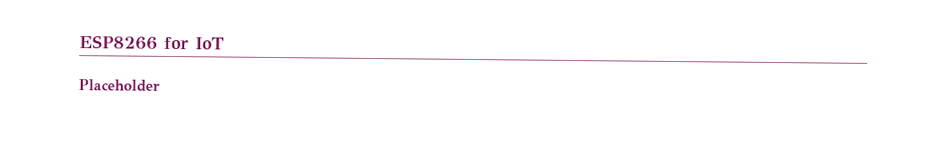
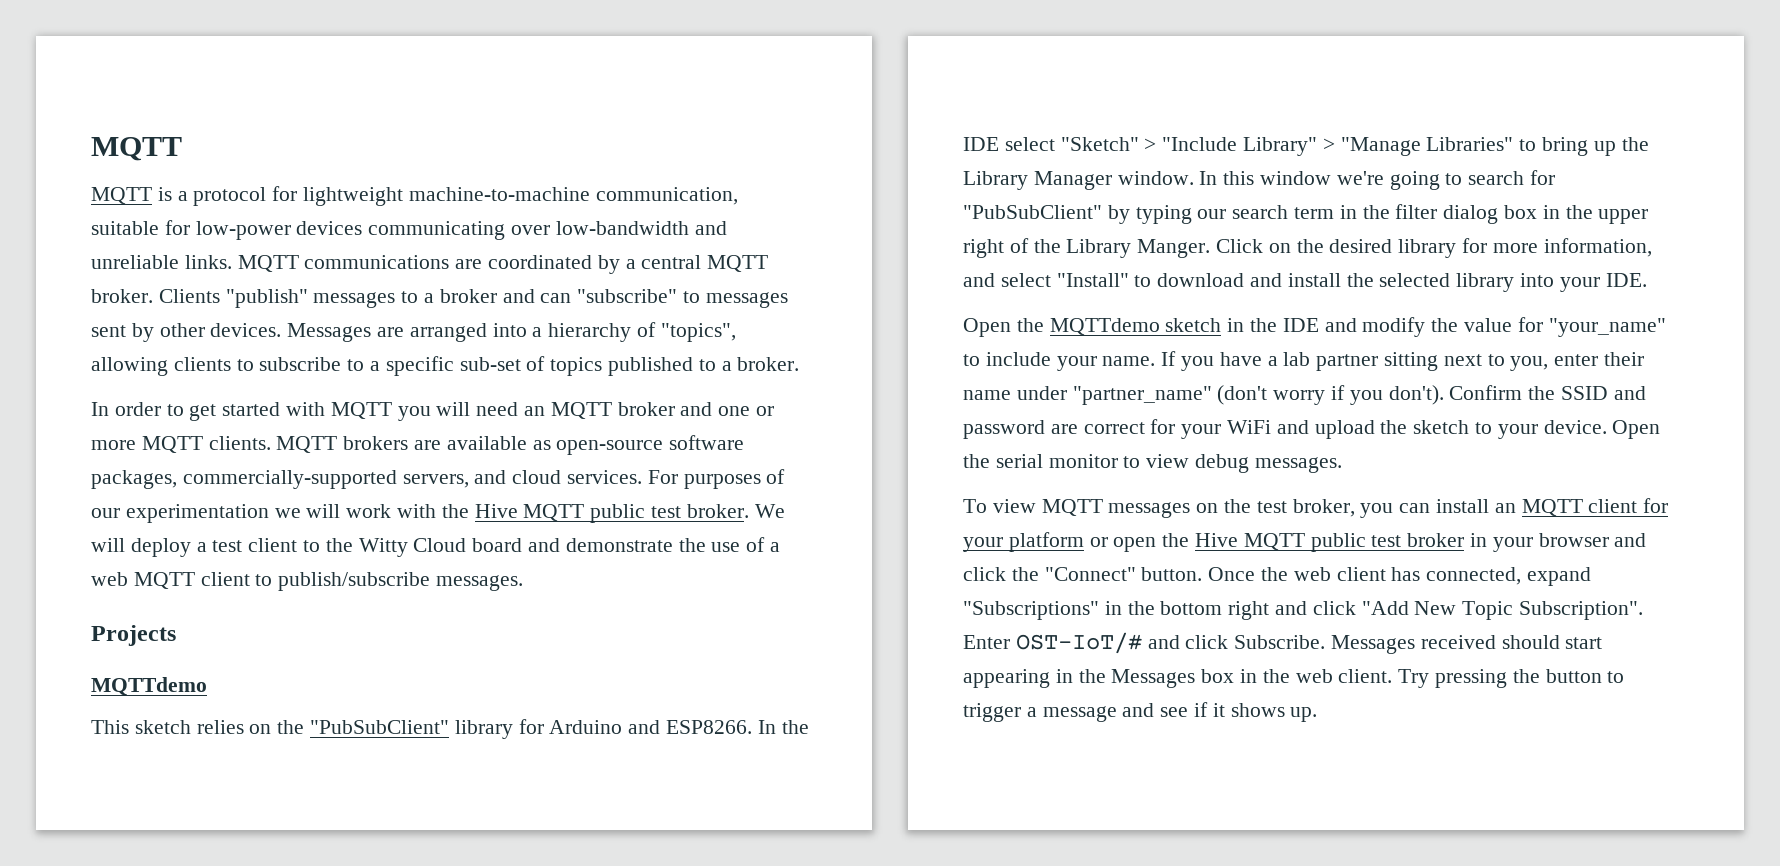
[79,35,225,50] [78,79,160,92] ESP8266 for IoT // Placeholder -> [91,137,182,161] [91,186,738,206] [91,220,727,240] [91,255,769,274] [91,289,788,308] [91,322,736,342] [91,356,800,376] [91,402,775,421] [91,435,745,455] [91,469,786,489] [91,504,785,523] [91,537,781,557] [91,572,524,591] [91,625,176,646] [91,677,207,696] [91,719,809,739] [963,137,1649,156] [963,170,1556,190] [963,204,1649,224] [963,238,1652,258] [963,273,1647,292] [963,317,1666,337] [963,351,1645,371] [963,385,1646,405] [963,419,1661,439] [963,454,1342,473] [963,498,1669,518] [963,532,1647,552] [963,567,1592,586] [963,601,1644,620] [963,632,1603,654] [963,669,1625,688] [963,702,1318,722] MQTT // MQTT is a protocol for lightweight machine-to-machine communication, suitable for low-power devices communicating over low-bandwidth and unreliable links. MQTT communications are coordinated by a central MQTT broker. Clients "publish" messages to a broker and can "subscribe" to messages sent by other devices. Messages are arranged into a hierarchy of "topics", allowing clients to subscribe to a specific sub-set of topics published to a broker. // In order to get started with MQTT you will need an MQTT broker and one or more MQTT clients. MQTT brokers are available as open-source software packages, commercially-supported servers, and cloud services. For purposes of our experimentation we will work with the Hive MQTT public test broker. We will deploy a test client to the Witty Cloud board and demonstrate the use of a web MQTT client to publish/subscribe messages. // Projects // MQTTdemo // This sketch relies on the "PubSubClient" library for Arduino and ESP8266. In the IDE select "Sketch" > "Include Library" > "Manage Libraries" to bring up the Library Manager window. In this window we're going to search for "PubSubClient" by typing our search term in the filter dialog box in the upper right of the Library Manger. Click on the desired library for more information, and select "Install" to download and install the selected library into your IDE. // Open the MQTTdemo sketch in the IDE and modify the value for "your_name" to include your name. If you have a lab partner sitting next to you, enter their name under "partner_name" (don't worry if you don't). Confirm the SSID and password are correct for your WiFi and upload the sketch to your device. Open the serial monitor to view debug messages. // To view MQTT messages on the test broker, you can install an MQTT client for your platform or open the Hive MQTT public test broker in your browser and click the "Connect" button. Once the web client has connected, expand "Subscriptions" in the bottom right and click "Add New Topic Subscription". Enter OST-IoT/# and click Subscribe. Messages received should start appearing in the Messages box in the web client. Try pressing the button to trigger a message and see if it shows up.

